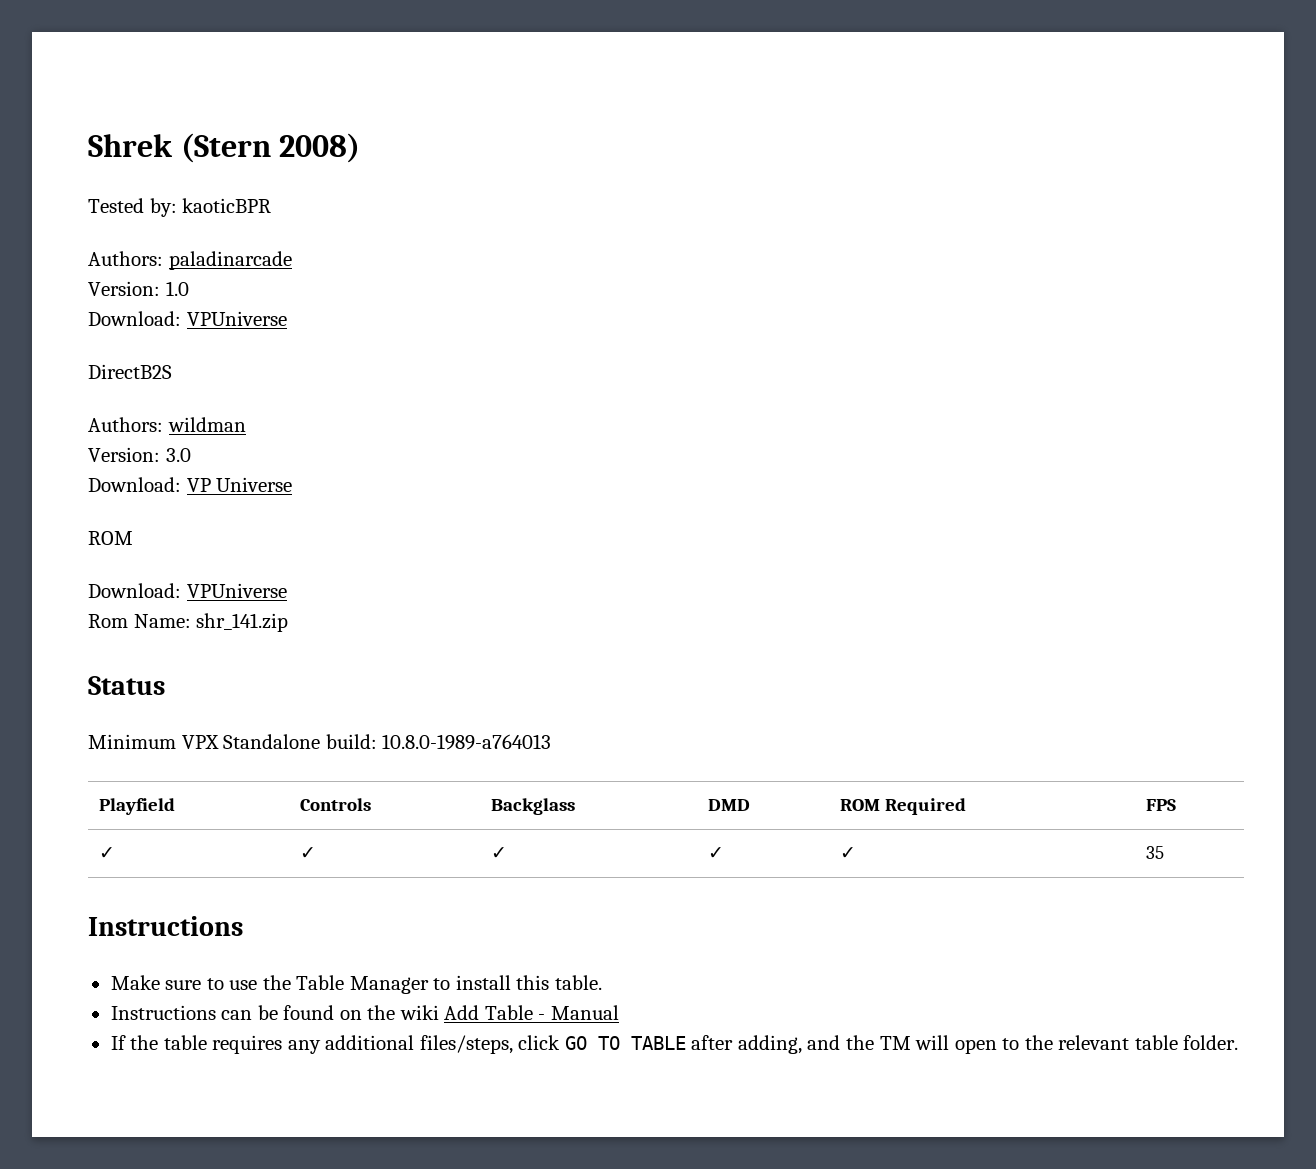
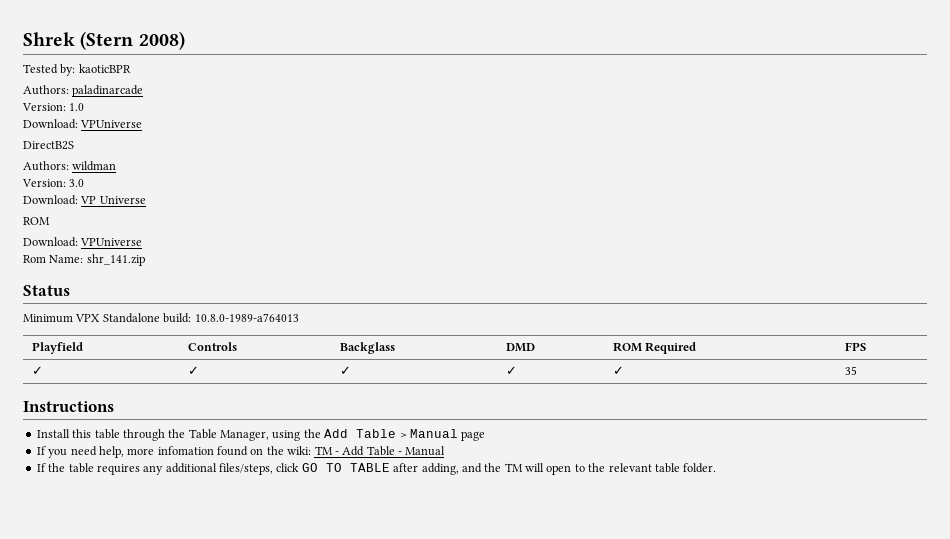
[110,975,602,994] [110,1005,439,1020] Make sure to use the Table Manager to install this table. // Instructions can be found on the wiki -> [36,429,486,441] [36,446,339,458] Install this table through the Table Manager, using the Add Table > Manual page // If you need help, more infomation found on the wiki: TM -

